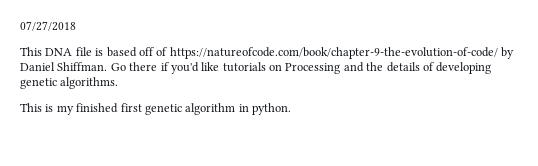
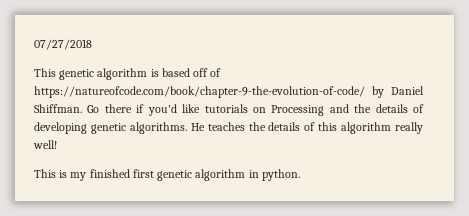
[45,47,92,56] DNA file -> [59,68,148,80] genetic algorithm
(119, 83) none -> [190,122,423,134] [33,140,57,149] He teaches the details of this algorithm really well!

